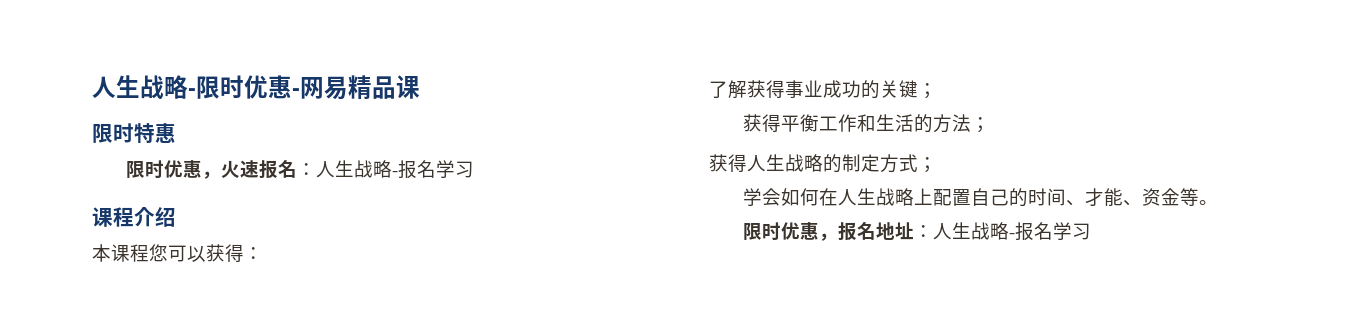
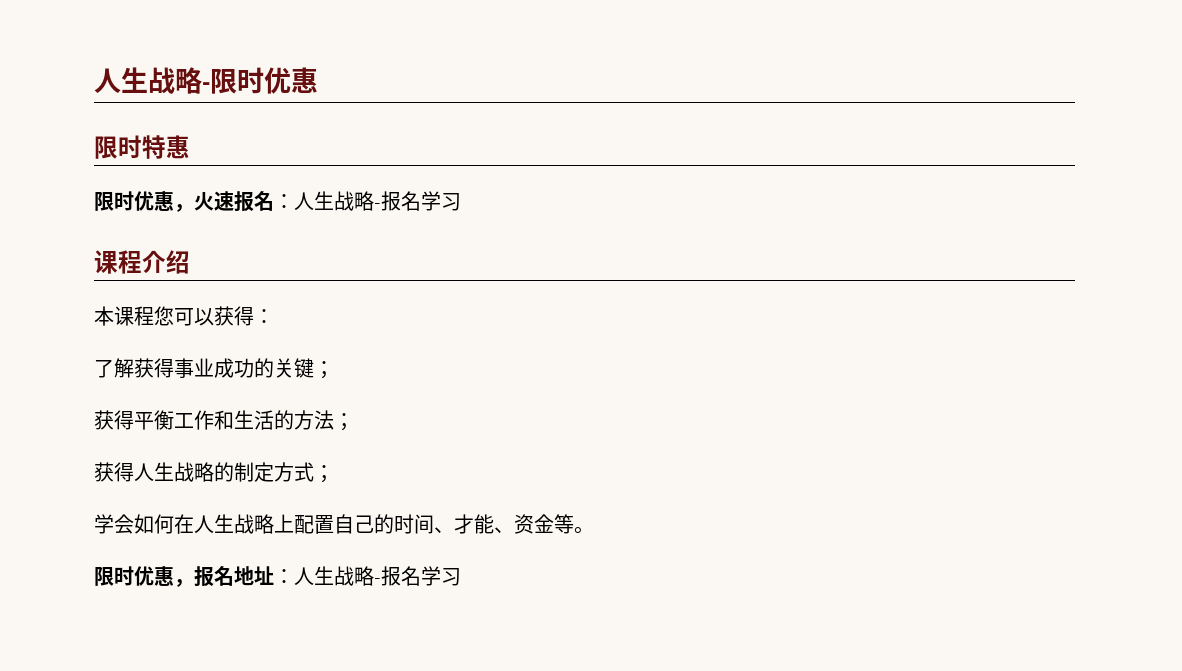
[292,75,420,100] -网易精品课 -> (318, 80) none

